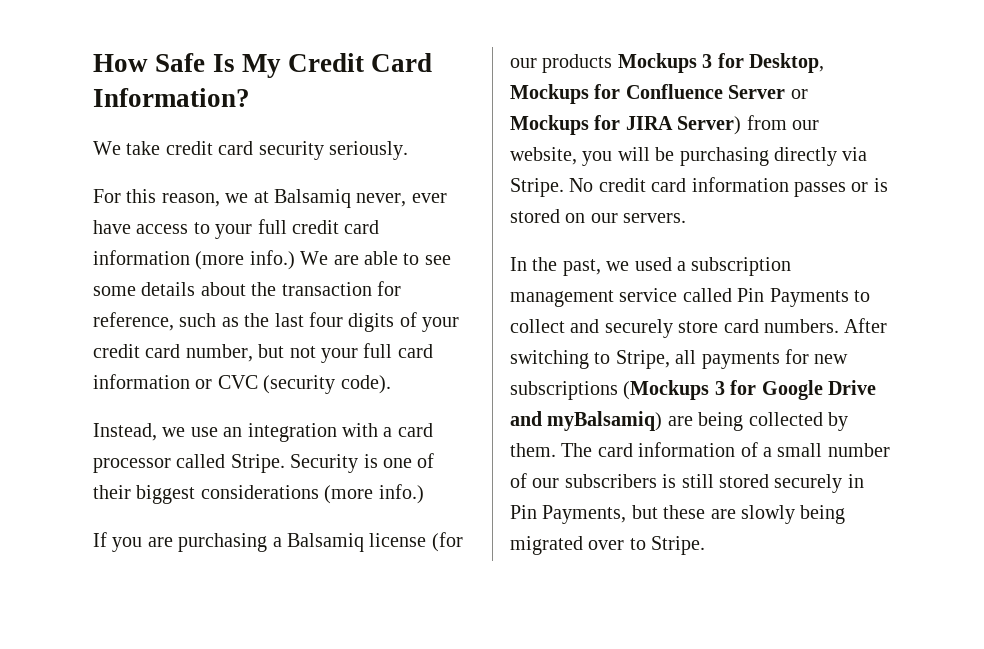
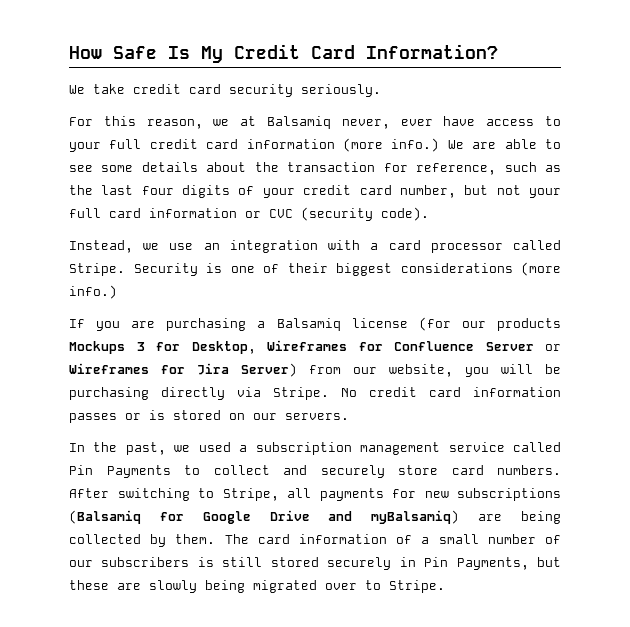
[510,84,589,104] Mockups -> [267,340,347,351] Wireframes
[510,115,673,135] Mockups for JIRA -> [69,363,229,375] Wireframes for Jira
[623,380,725,400] (Mockups 3 -> [69,510,141,524] (Balsamiq

